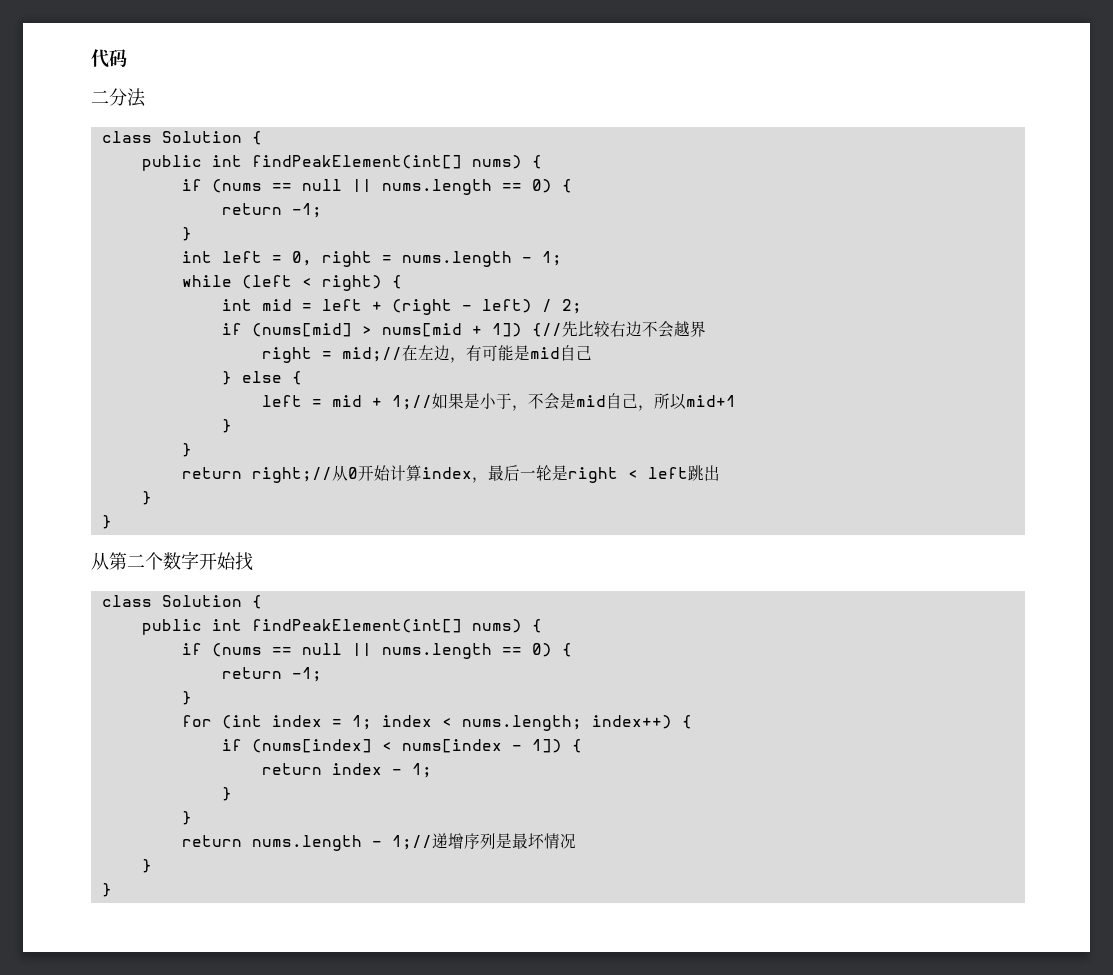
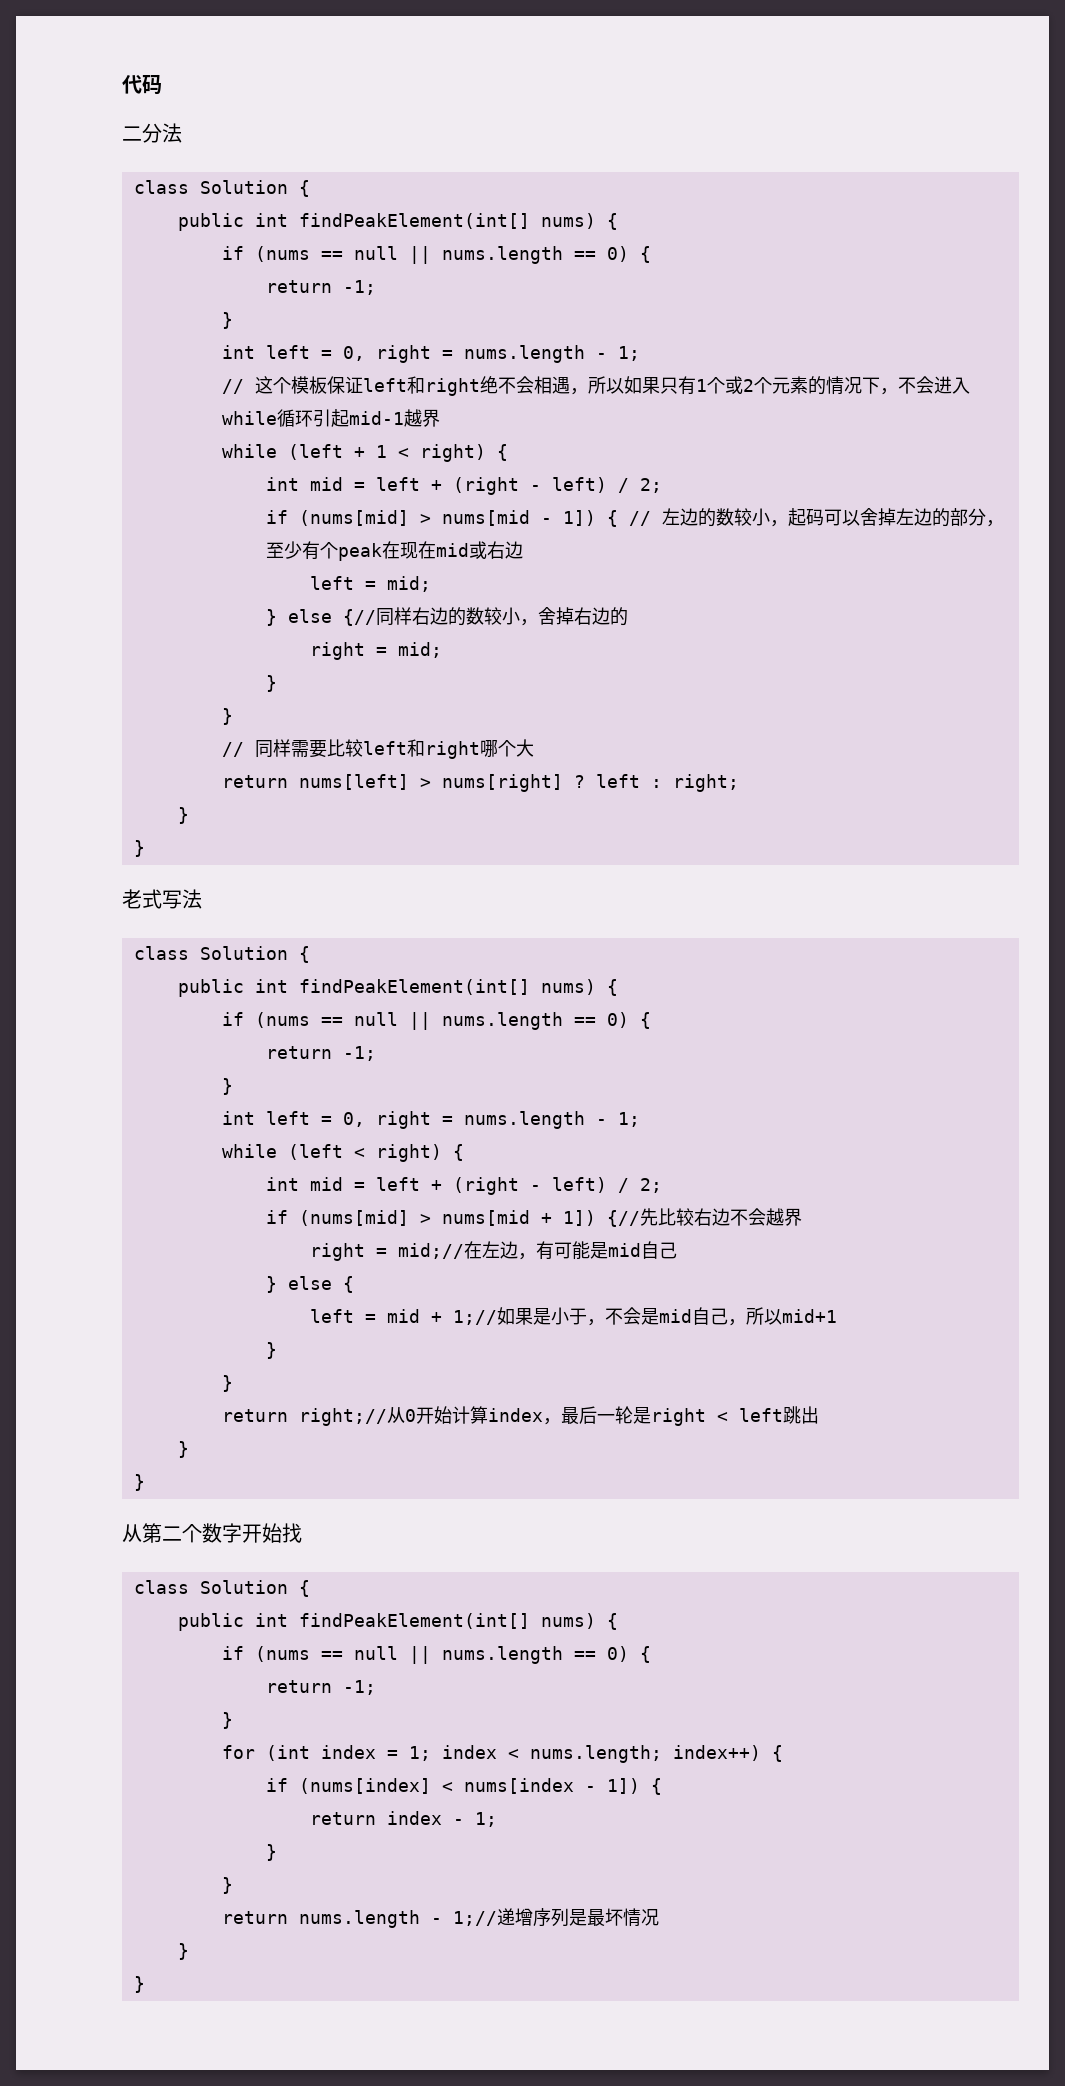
(562, 258) none -> [222,376,970,396] [222,409,440,427] [222,444,508,462] [266,477,662,495] [266,508,1004,527] [266,541,523,561] [310,576,431,592] [266,607,628,626] [310,642,442,660] [266,675,277,692] [222,708,233,725] [222,739,534,759] [222,774,739,792] [178,807,189,824] [134,840,145,857] [122,889,202,909] [134,946,310,963] [178,979,618,997] [222,1012,651,1030] [266,1046,376,1061] [222,1078,233,1095] [222,1111,640,1129] // // 这个模板保证left和right绝不会相遇，所以如果只有1个或2个元素的情况下，不会进入while循环引起mid-1越界 // while (left + 1 < right) { // int mid = left + (right - left) / 2; // if (nums[mid] > nums[mid - 1]) { // 左边的数较小，起码可以舍掉左边的部分，至少有个peak在现在mid或右边 // left = mid; // } else {//同样右边的数较小，舍掉右边的 // right = mid; // } // } // // 同样需要比较left和right哪个大 // return nums[left] > nums[right] ? left : right; // } // } // 老式写法 // class Solution { // public int findPeakElement(int[] nums) { // if (nums == null || nums.length == 0) { // return -1; // } // int left = 0, right = nums.length - 1;

